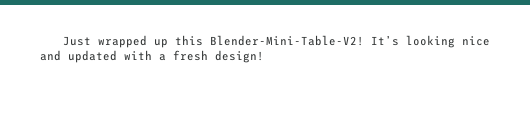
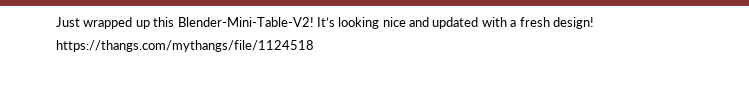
(264, 56) none -> [56,40,314,52] // https://thangs.com/mythangs/file/1124518

